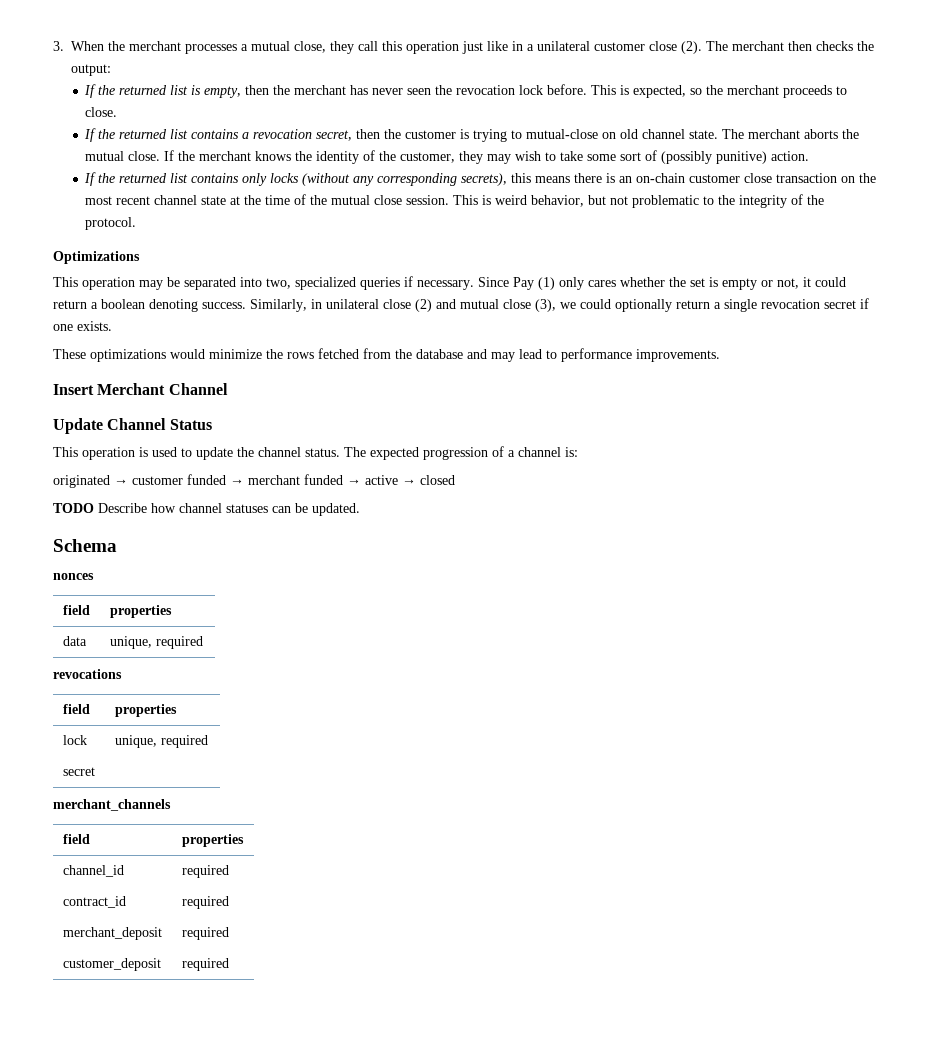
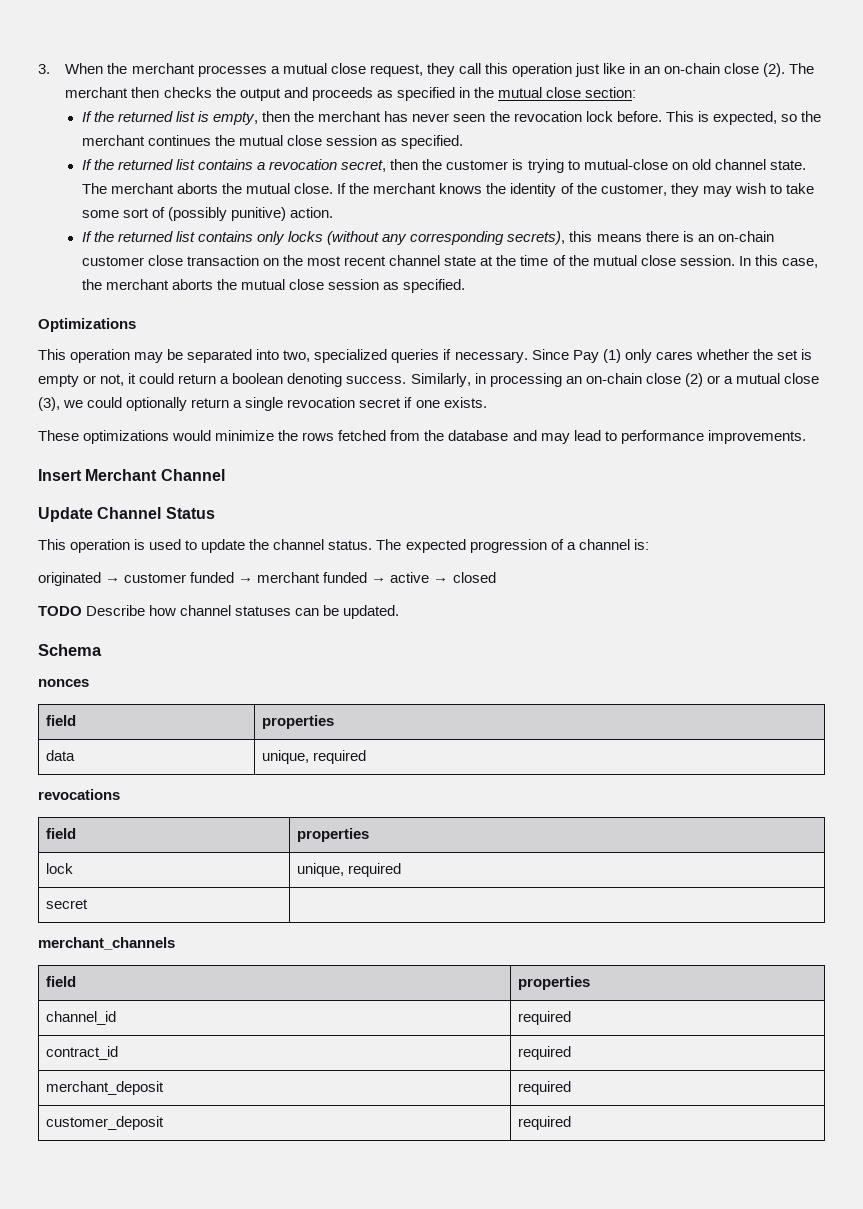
[294,41,326,53] close, -> [330,63,423,77] close request,
[527,41,645,51] a unilateral customer -> [644,63,721,74] an on-chain
[71,64,111,76] output: -> [239,87,637,101] output and proceeds as specified in the mutual close section:
[783,85,848,98] [85,107,118,117] proceeds to close. -> [147,135,464,149] continues the mutual close session as specified.
[453,194,825,208] [85,217,137,230] This is weird behavior, but not problematic to the integrity of the protocol. -> [738,255,818,268] [81,279,466,293] In this case, the merchant aborts the mutual close session as specified.
[326,299,456,312] unilateral close (2) and -> [489,373,733,387] processing an on-chain close (2) or a

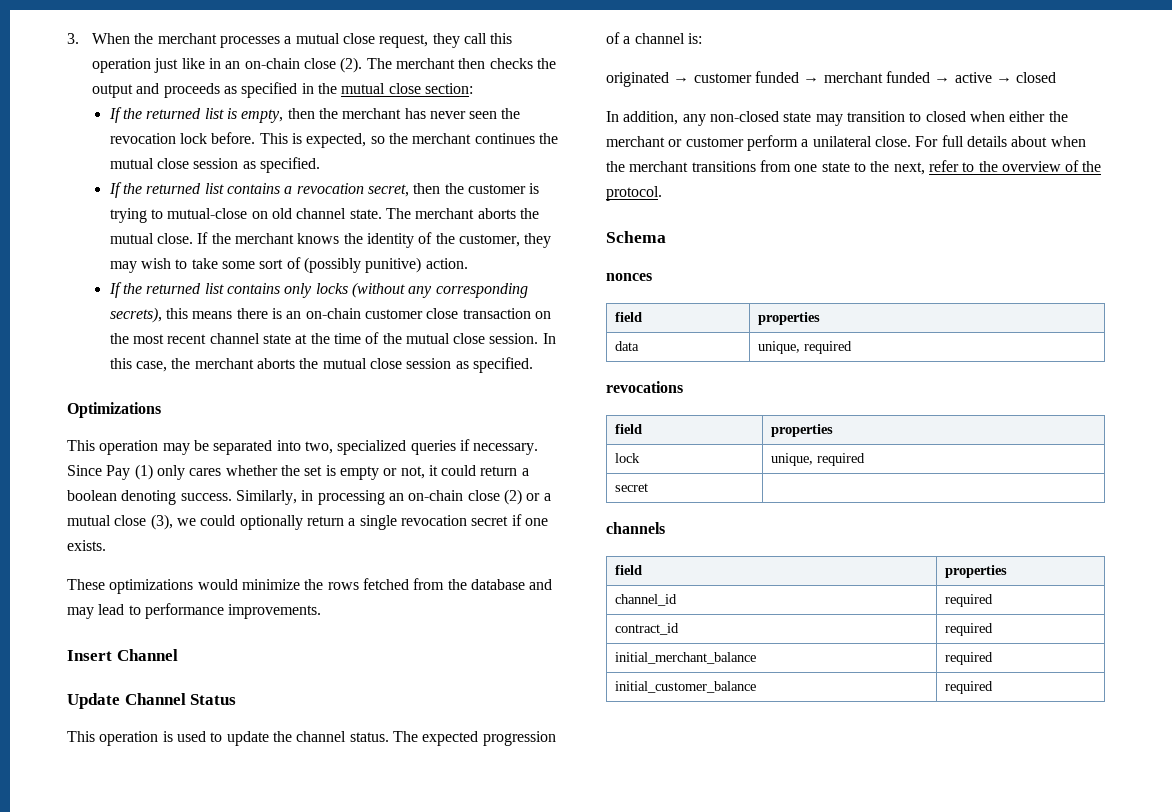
[85,469,158,481] Merchant -> (112, 655) none
[38,605,400,619] TODO Describe how channel statuses can be updated. -> [606,111,1068,126] [606,135,1086,151] [606,160,1102,175] [606,186,662,201] In addition, any non-closed state may transition to closed when either the merchant or customer perform a unilateral close. For full details about when the merchant transitions from one state to the next, refer to the overview of the protocol.
[38,937,175,950] merchant_channels -> [606,522,665,534] channels
[45,1081,164,1095] [517,1081,571,1095] [45,1116,164,1130] merchant_deposit | required // customer_deposit -> [614,652,756,664] [944,652,993,665] [614,681,756,693] initial_merchant_balance | required // initial_customer_balance

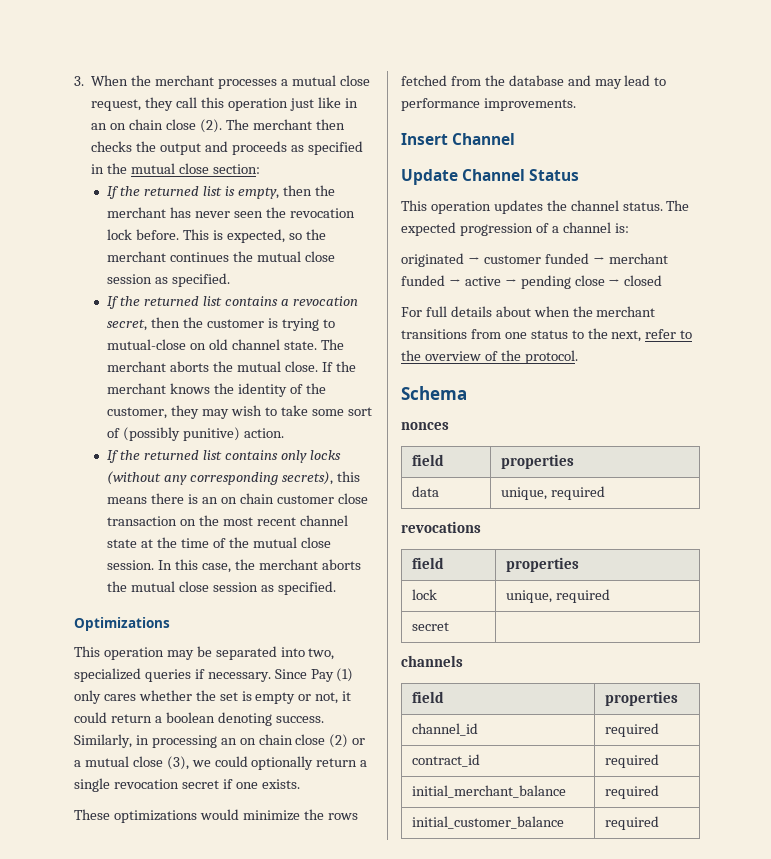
[244,58,300,69] on-chain -> [110,119,164,130] on chain
[305,308,361,319] on-chain -> [220,493,274,504] on chain
[408,490,464,501] on-chain -> [239,734,293,745] on chain
[162,731,269,746] is used to update -> [493,200,543,214] updates
[1016,72,1057,83] [606,111,1068,126] [606,135,911,151] closed // In addition, any non-closed state may transition to closed when either the merchant or customer perform a unilateral close. -> [520,275,663,289] pending close → closed //
[821,162,850,172] state -> [530,330,568,339] status

